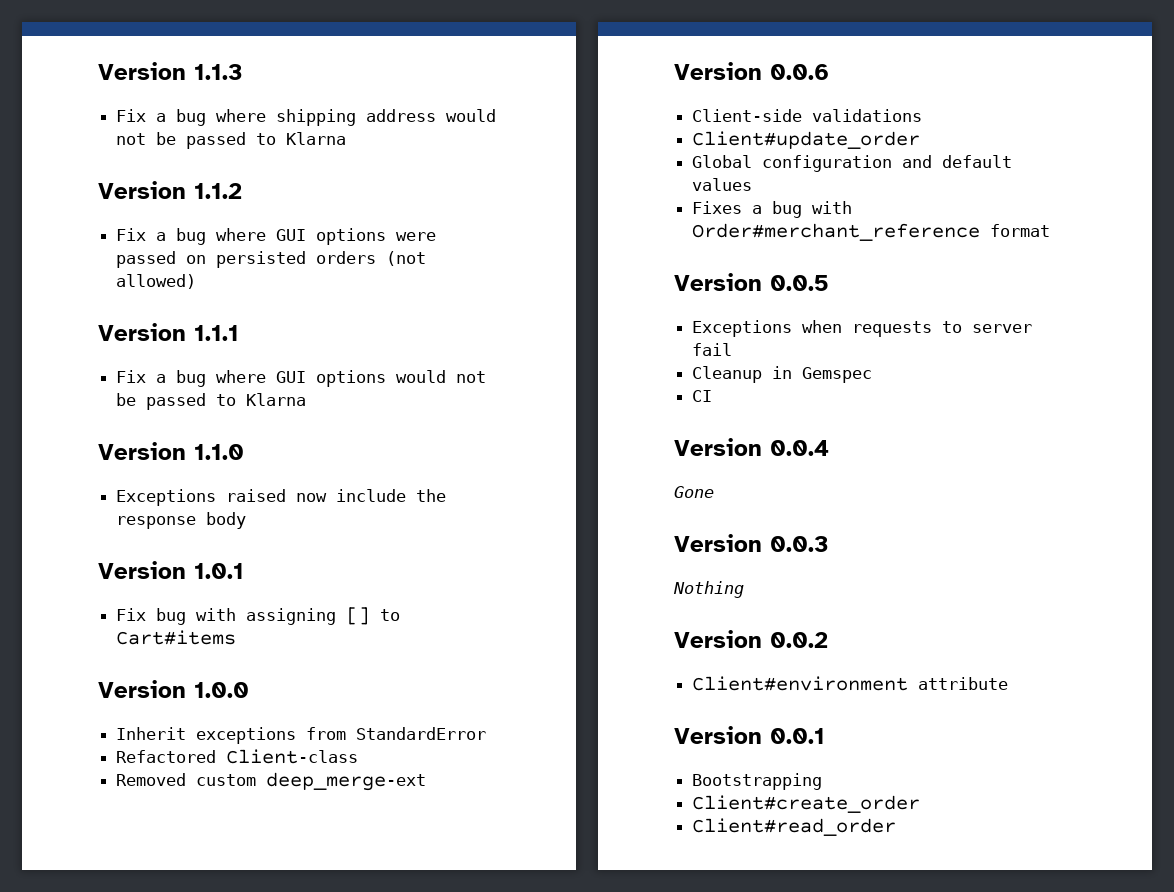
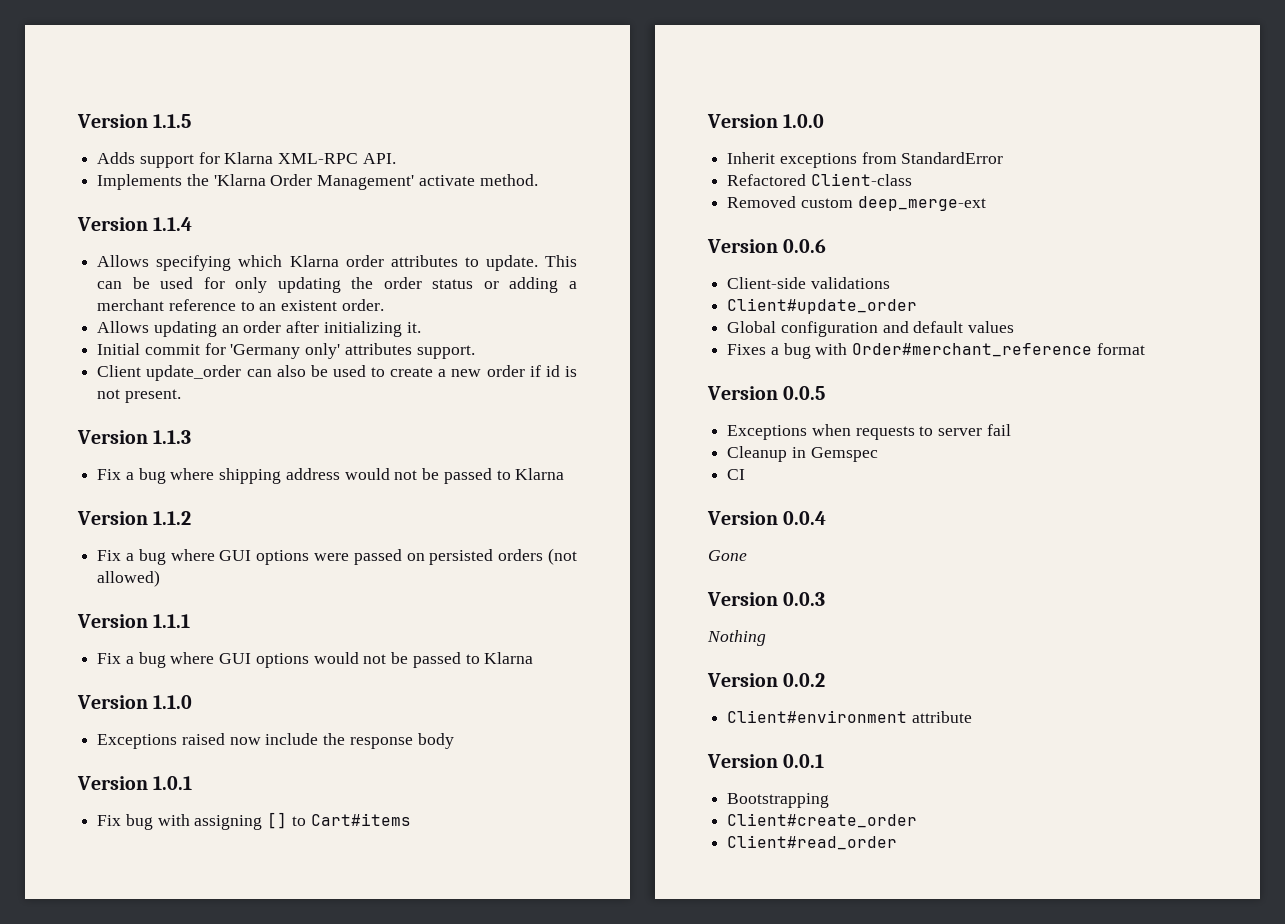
[98,62,186,80] Version -> [77,114,192,128] [97,152,396,168] [97,174,538,190] [77,217,193,231] [97,255,577,271] [97,277,577,293] [97,299,384,311] [97,321,421,337] [97,343,475,359] [97,365,577,381] [97,389,181,403] [77,430,148,444] Version 1.1.5 // Adds support for Klarna XML-RPC API. // Implements the 'Klarna Order Management' activate method. // Version 1.1.4 // Allows specifying which Klarna order attributes to update. This can be used for only updating the order status or adding a merchant reference to an existent order. // Allows updating an order after initializing it. // Initial commit for 'Germany only' attributes support. // Client update_order can also be used to create a new order if id is not present. // Version

